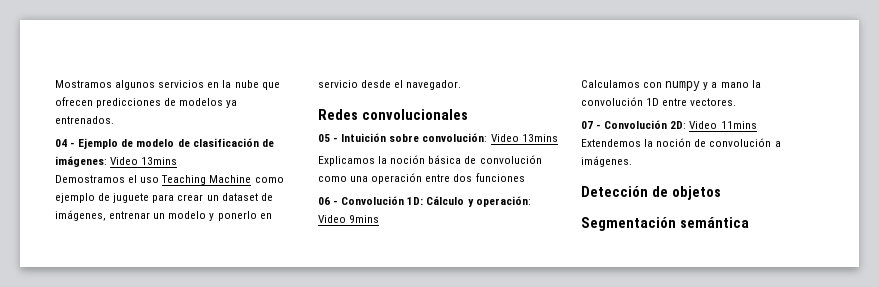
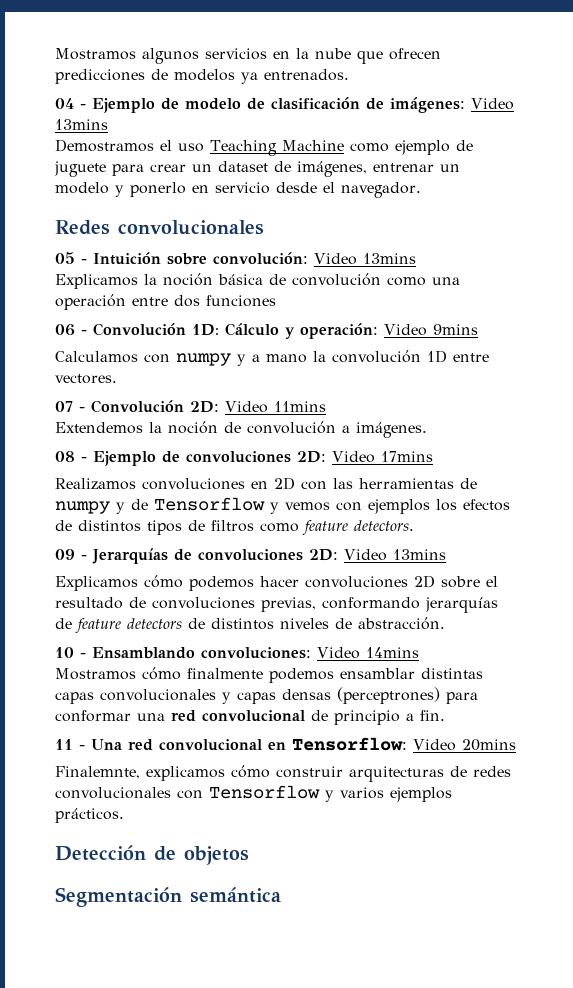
(632, 161) none -> [55,451,433,466] [55,477,477,490] [55,497,510,514] [55,520,414,535] [55,548,446,564] [55,575,498,591] [55,597,498,613] [55,617,445,633] [55,647,419,659] [55,667,483,683] [55,687,478,704] [55,710,445,725] [55,737,516,751] [55,765,511,782] [55,785,452,802] [55,808,124,823] // 08 - Ejemplo de convoluciones 2D: Video 17mins // Realizamos convoluciones en 2D con las herramientas de numpy y de Tensorflow y vemos con ejemplos los efectos de distintos tipos de filtros como feature detectors. // 09 - Jerarquías de convoluciones 2D: Video 13mins // Explicamos cómo podemos hacer convoluciones 2D sobre el resultado de convoluciones previas, conformando jerarquías de feature detectors de distintos niveles de abstracción. // 10 - Ensamblando convoluciones: Video 14mins // Mostramos cómo finalmente podemos ensamblar distintas capas convolucionales y capas densas (perceptrones) para conformar una red convolucional de principio a fin. // 11 - Una red convolucional en Tensorflow: Video 20mins // Finalemnte, explicamos cómo construir arquitecturas de redes convolucionales con Tensorflow y varios ejemplos prácticos.

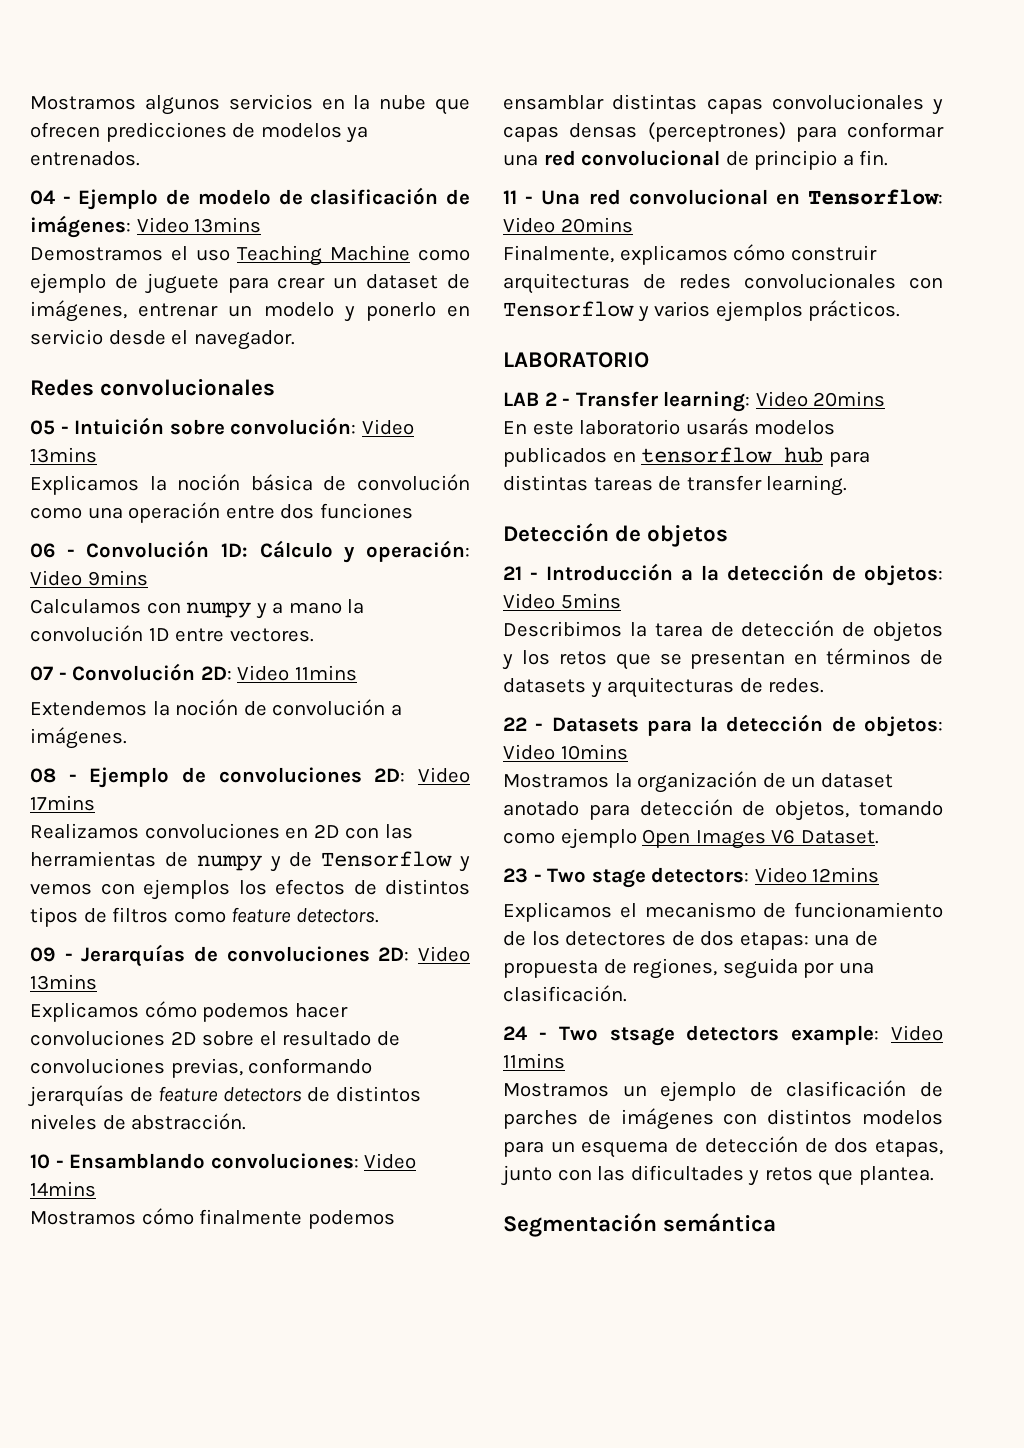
[55,766,140,779] Finalemnte, -> [503,245,614,263] Finalmente,
[55,845,249,865] Detección de objetos -> [503,352,649,368] [503,391,886,412] [503,418,836,435] [503,447,870,467] [503,475,848,496] [503,523,729,547] [503,563,943,586] [503,593,621,609] [503,620,943,642] [502,648,943,670] [503,677,825,698] [503,714,943,737] [503,744,628,760] [503,771,893,793] [503,799,943,821] [503,828,879,849] [503,867,880,888] [503,902,943,922] [503,931,878,950] [503,958,874,979] [503,985,627,1002] [503,1025,943,1046] [503,1053,565,1069] [503,1080,943,1102] [503,1108,943,1130] [503,1136,943,1158] [501,1165,934,1186] LABORATORIO // LAB 2 - Transfer learning: Video 20mins // En este laboratorio usarás modelos publicados en tensorflow hub para distintas tareas de transfer learning. // Detección de objetos // 21 - Introducción a la detección de objetos: Video 5mins // Describimos la tarea de detección de objetos y los retos que se presentan en términos de datasets y arquitecturas de redes. // 22 - Datasets para la detección de objetos: Video 10mins // Mostramos la organización de un dataset anotado para detección de objetos, tomando como ejemplo Open Images V6 Dataset. // 23 - Two stage detectors: Video 12mins // Explicamos el mecanismo de funcionamiento de los detectores de dos etapas: una de propuesta de regiones, seguida por una clasificación. // 24 - Two stsage detectors example: Video 11mins // Mostramos un ejemplo de clasificación de parches de imágenes con distintos modelos para un esquema de detección de dos etapas, junto con las dificultades y retos que plantea.

